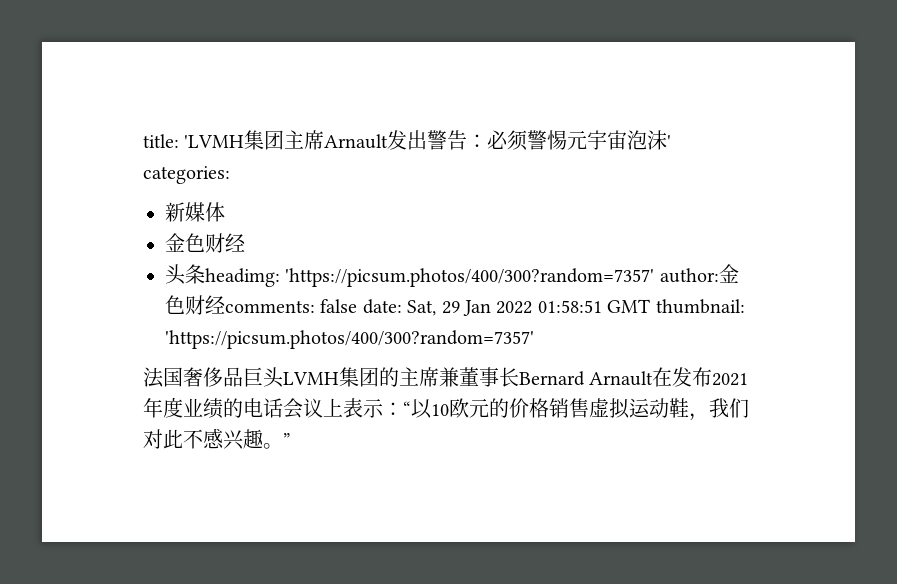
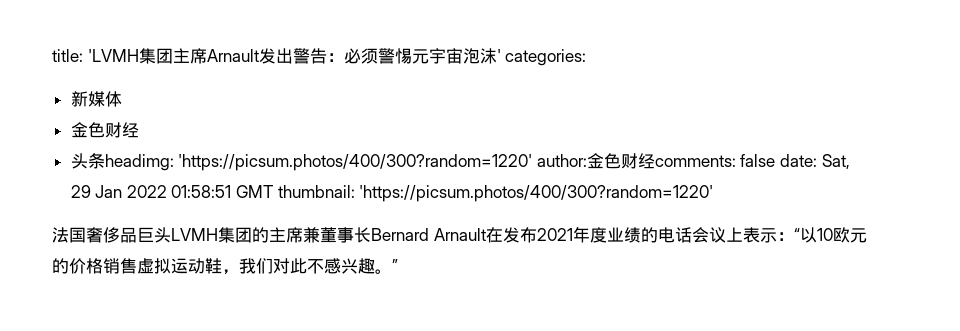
[285,268,655,287] 'https://picsum.photos/400/300?random=7357' -> [178,154,533,171] 'https://picsum.photos/400/300?random=1220'
[165,330,534,349] 'https://picsum.photos/400/300?random=7357' -> [359,185,714,202] 'https://picsum.photos/400/300?random=1220'

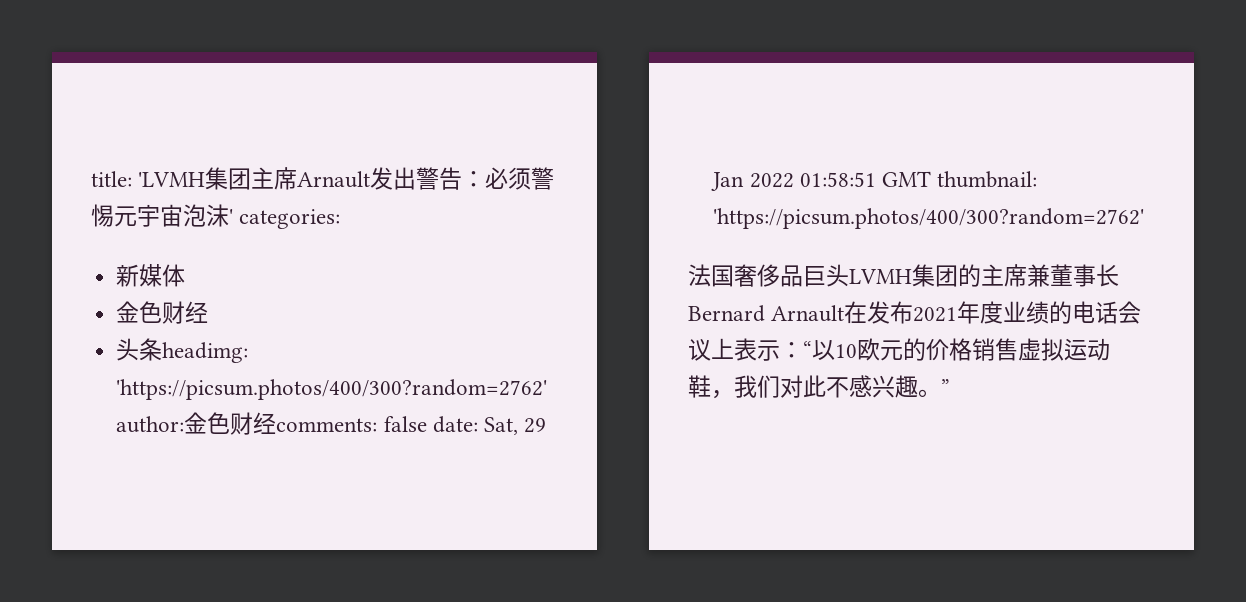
[178,154,533,171] 'https://picsum.photos/400/300?random=1220' -> [116,379,548,400] 'https://picsum.photos/400/300?random=2762'
[359,185,714,202] 'https://picsum.photos/400/300?random=1220' -> [713,208,1145,229] 'https://picsum.photos/400/300?random=2762'

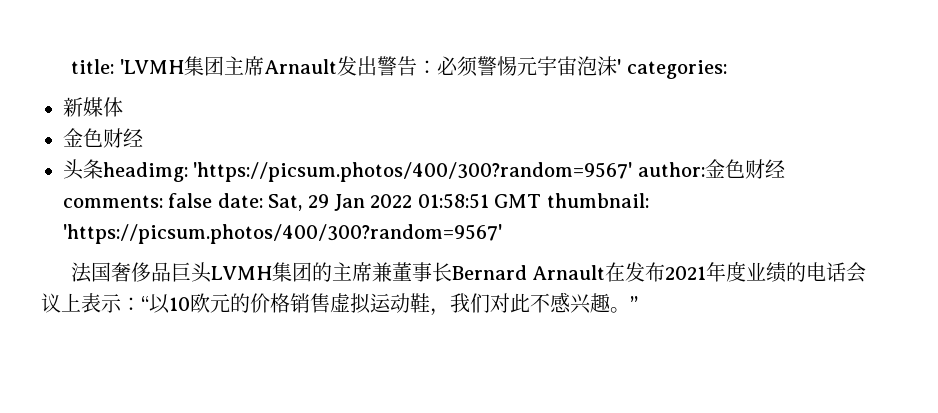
[116,379,548,400] 'https://picsum.photos/400/300?random=2762' -> [193,162,633,182] 'https://picsum.photos/400/300?random=9567'
[713,208,1145,229] 'https://picsum.photos/400/300?random=2762' -> [63,224,502,244] 'https://picsum.photos/400/300?random=9567'

